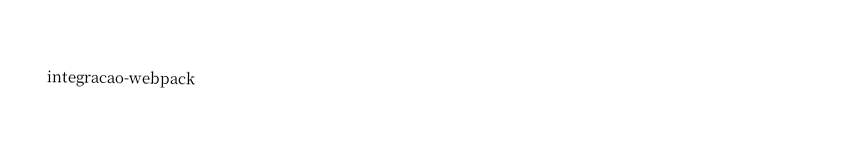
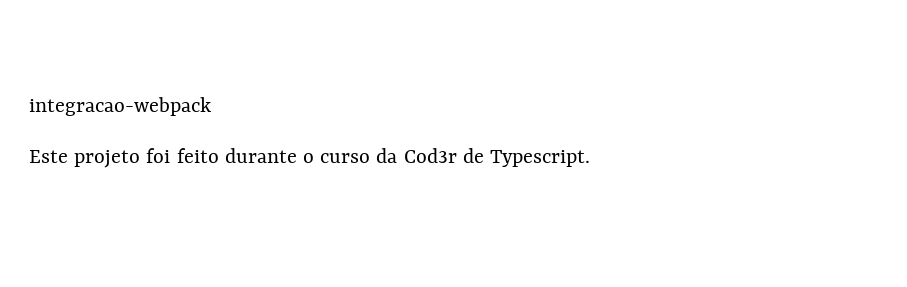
(197, 79) none -> [29,148,591,168] // Este projeto foi feito durante o curso da Cod3r de Typescript.

